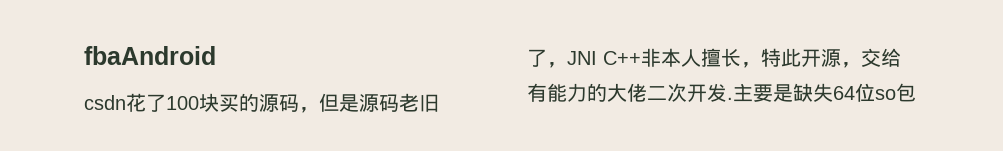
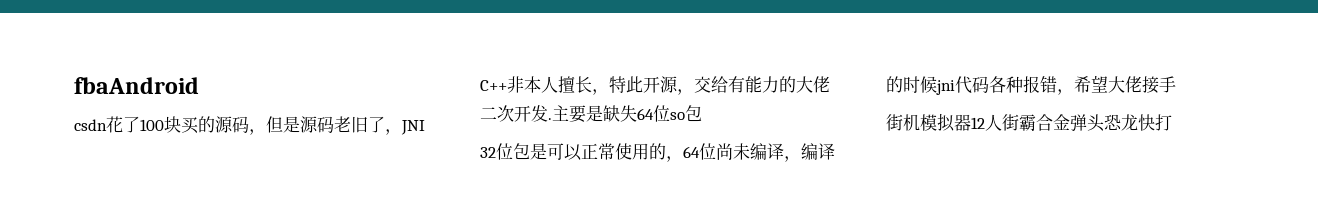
(916, 92) none -> [480,143,835,162] [886,75,1176,95] [886,113,1172,132] // 32位包是可以正常使用的，64位尚未编译，编译的时候jni代码各种报错，希望大佬接手 // 街机模拟器12人街霸合金弹头恐龙快打

